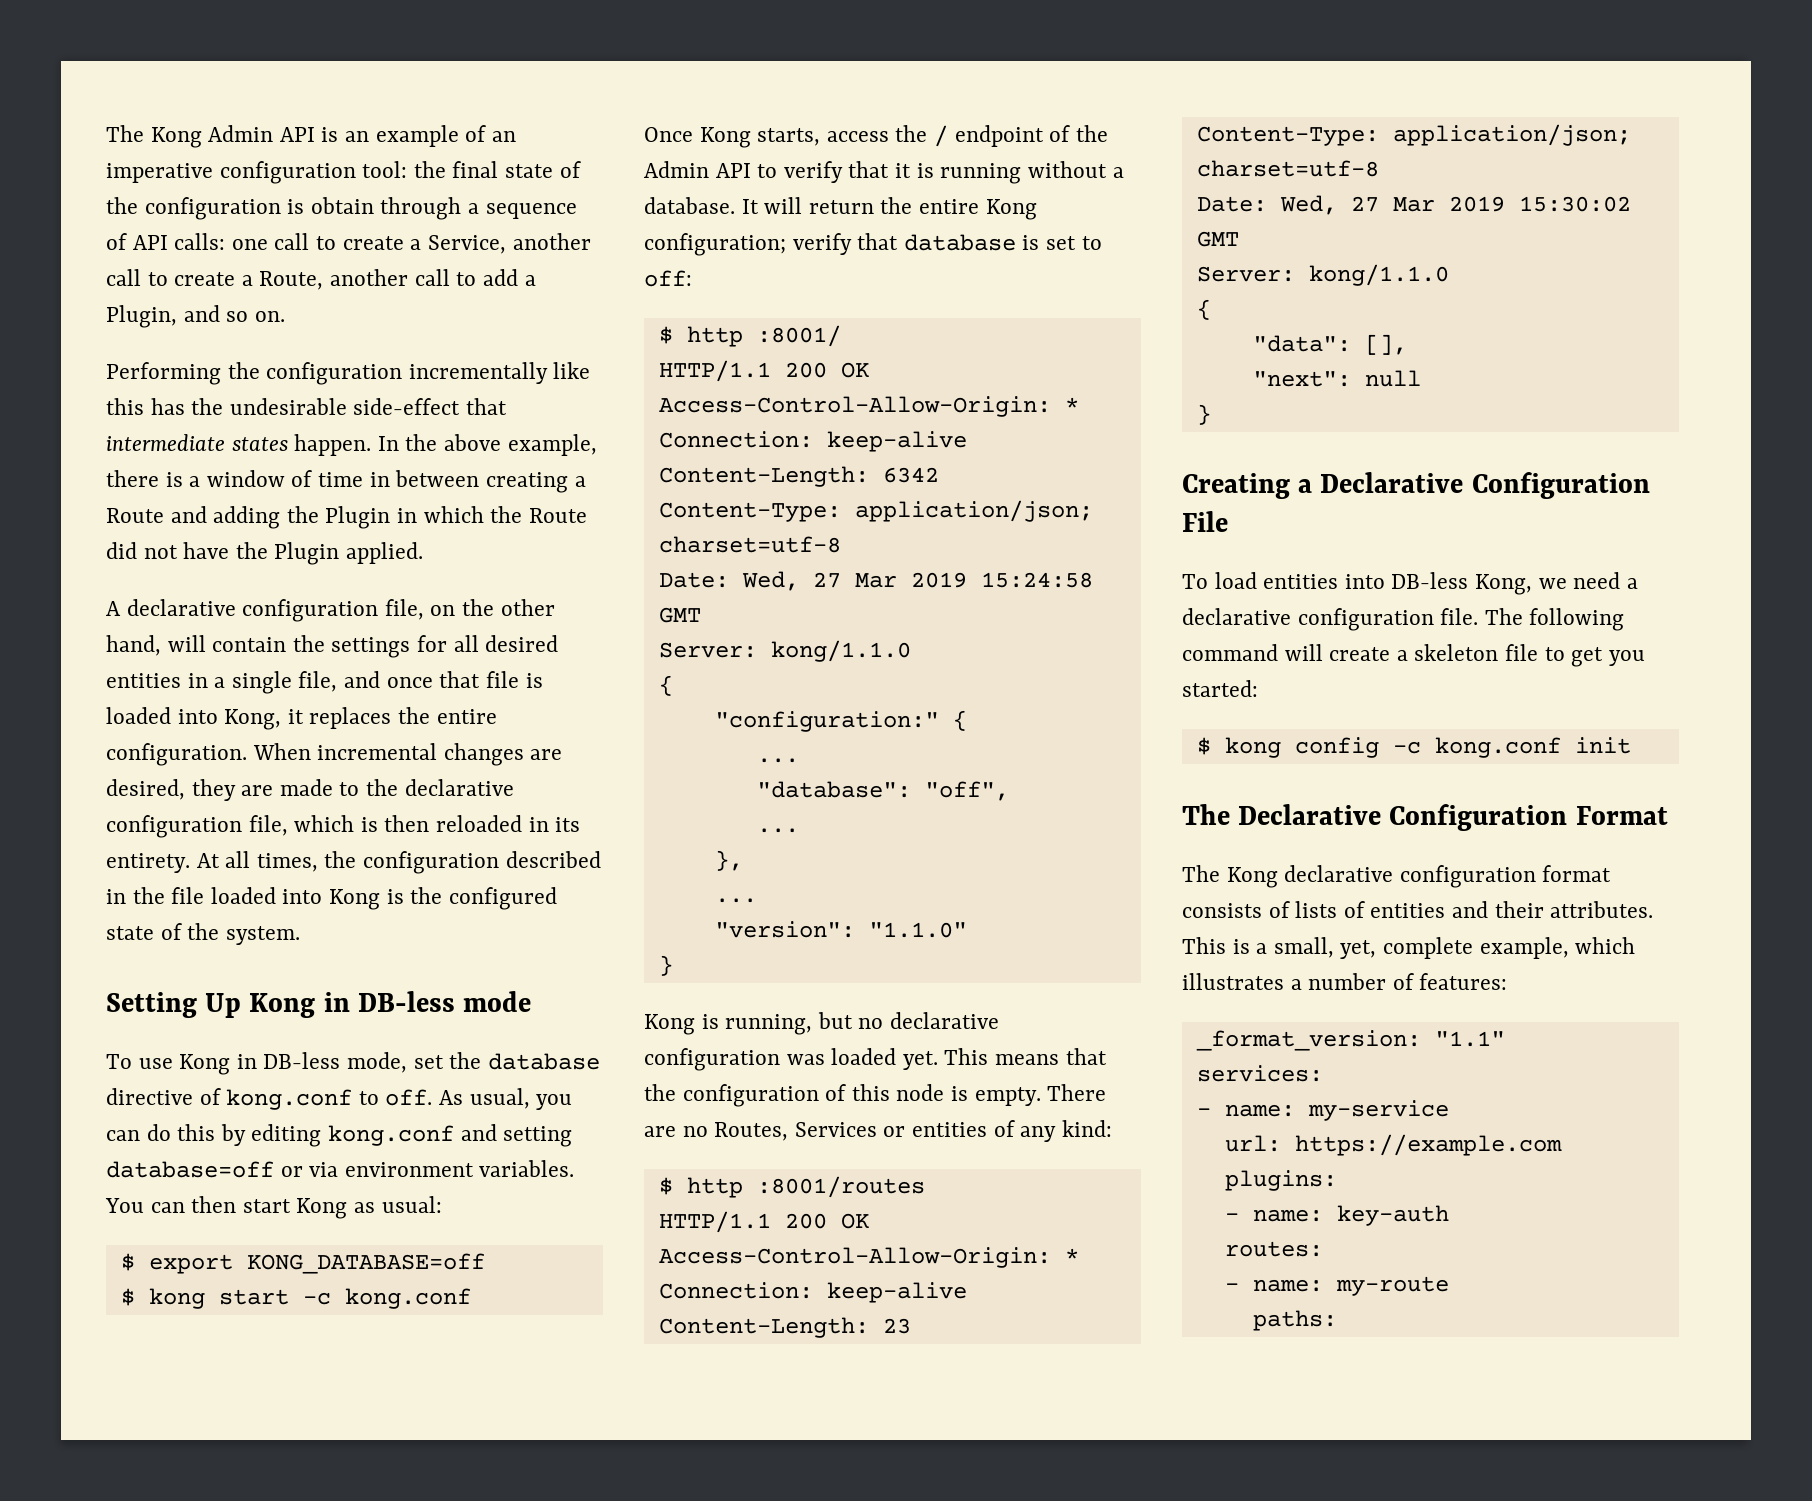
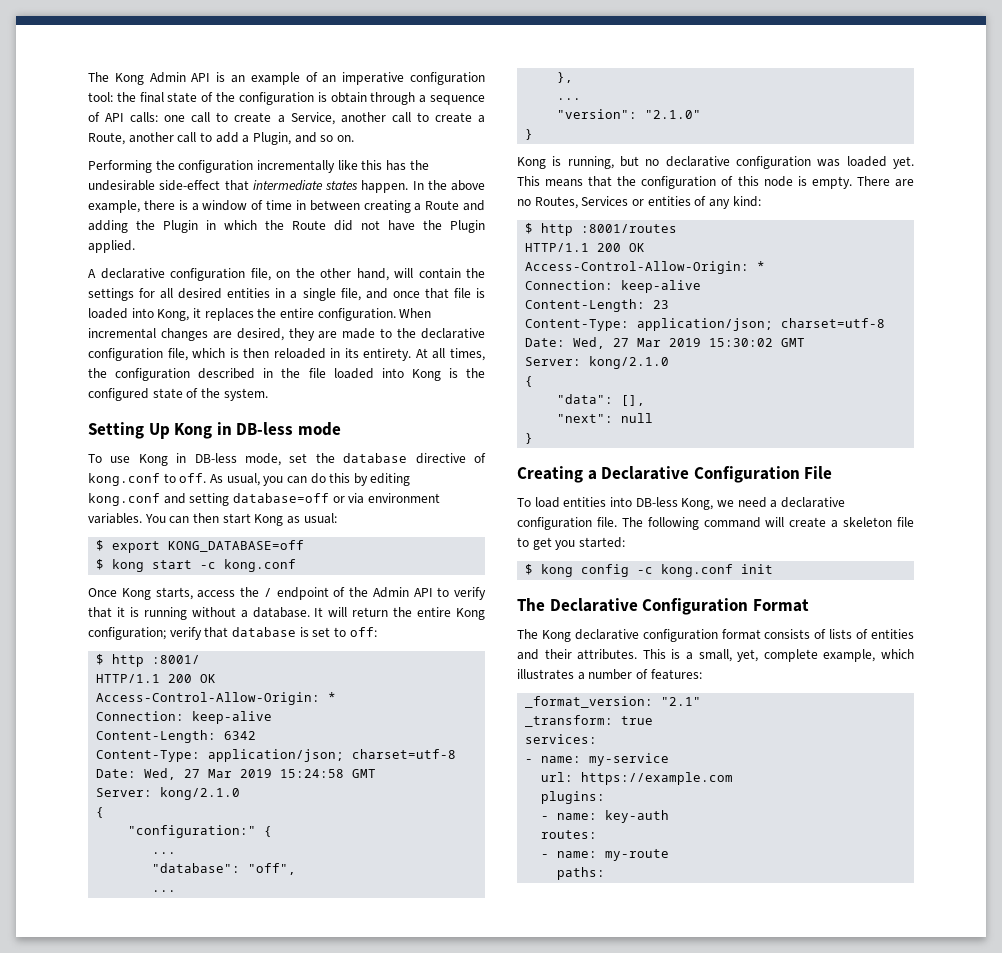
[770,640,911,662] kong/1.1.0 -> [160,787,241,800] kong/2.1.0
[868,922,967,938] "1.1.0" -> [645,110,702,119] "2.1.0"
[1308,264,1449,286] kong/1.1.0 -> [589,356,670,369] kong/2.1.0
[1434,1031,1505,1047] "1.1" -> [661,697,702,706] [525,715,654,727] "2.1" // _transform: true

